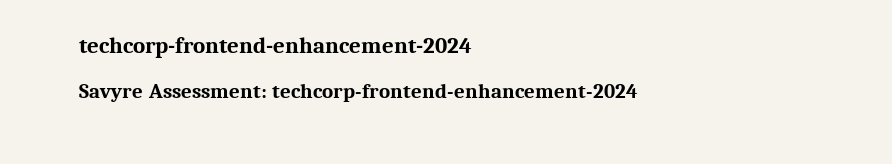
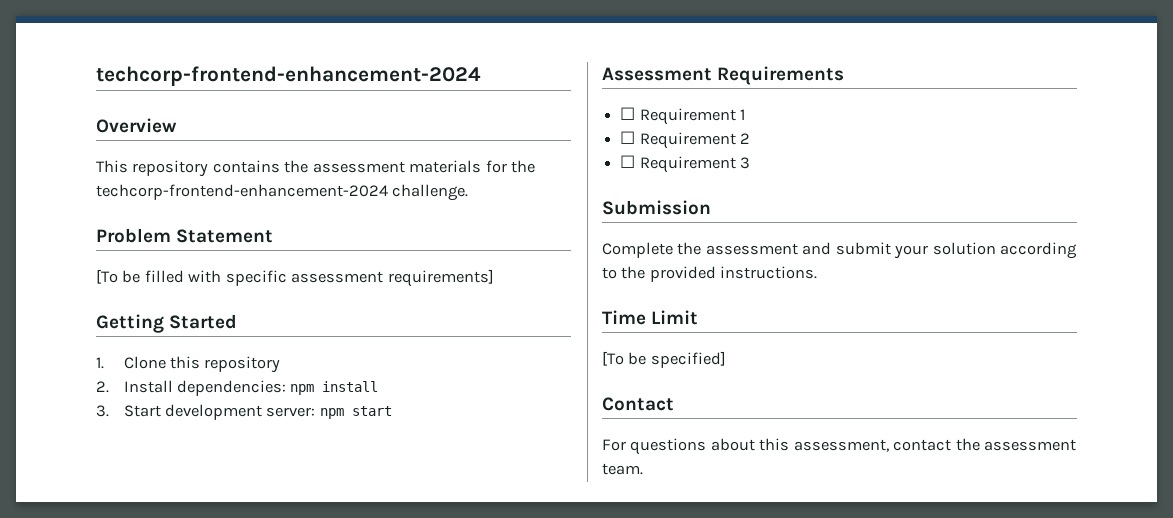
[79,83,639,102] Savyre Assessment: techcorp-frontend-enhancement-2024 -> [96,118,177,133] [96,160,536,177] [96,184,469,201] [96,228,274,243] [96,269,494,287] [96,314,238,333] [96,356,281,373] [96,380,379,396] [96,404,392,420] [602,66,845,85] [620,107,746,125] [620,131,751,149] [620,155,751,173] [602,200,711,215] [602,242,1078,259] [602,266,818,282] [602,310,699,325] [602,351,726,368] [602,397,674,411] [602,438,1077,455] [602,463,643,475] Overview // This repository contains the assessment materials for the techcorp-frontend-enhancement-2024 challenge. // Problem Statement // [To be filled with specific assessment requirements] // Getting Started // 1. Clone this repository // 2. Install dependencies: npm install // 3. Start development server: npm start // Assessment Requirements // ☐ Requirement 1 // ☐ Requirement 2 // ☐ Requirement 3 // Submission // Complete the assessment and submit your solution according to the provided instructions. // Time Limit // [To be specified] // Contact // For questions about this assessment, contact the assessment team.

